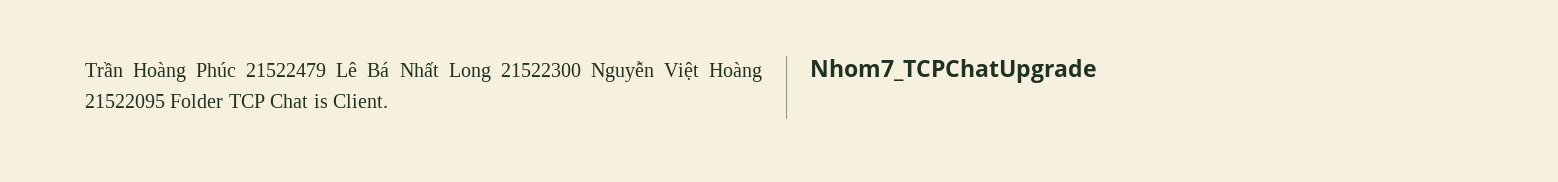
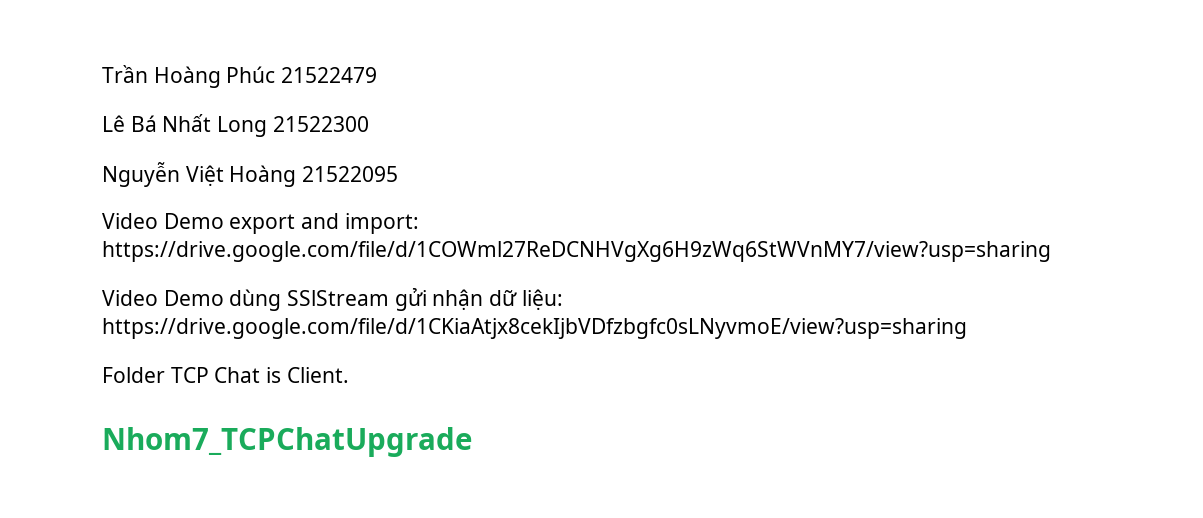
(327, 70) none -> (378, 75) //
(581, 70) none -> (369, 124) //
(165, 101) none -> [102,213,419,234] [102,241,1051,262] [102,288,563,311] [102,318,967,339] // Video Demo export and import: https://drive.google.com/file/d/1COWml27ReDCNHVgXg6H9zWq6StWVnMY7/view?usp=sharing // Video Demo dùng SSlStream gửi nhận dữ liệu: https://drive.google.com/file/d/1CKiaAtjx8cekIjbVDfzbgfc0sLNyvmoE/view?usp=sharing //

